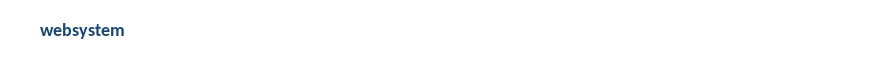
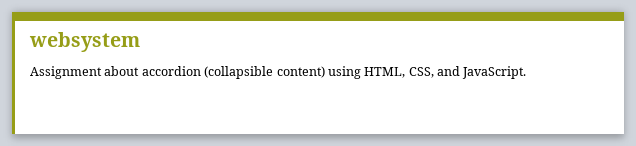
(125, 31) none -> [30,66,527,79] // Assignment about accordion (collapsible content) using HTML, CSS, and JavaScript.

